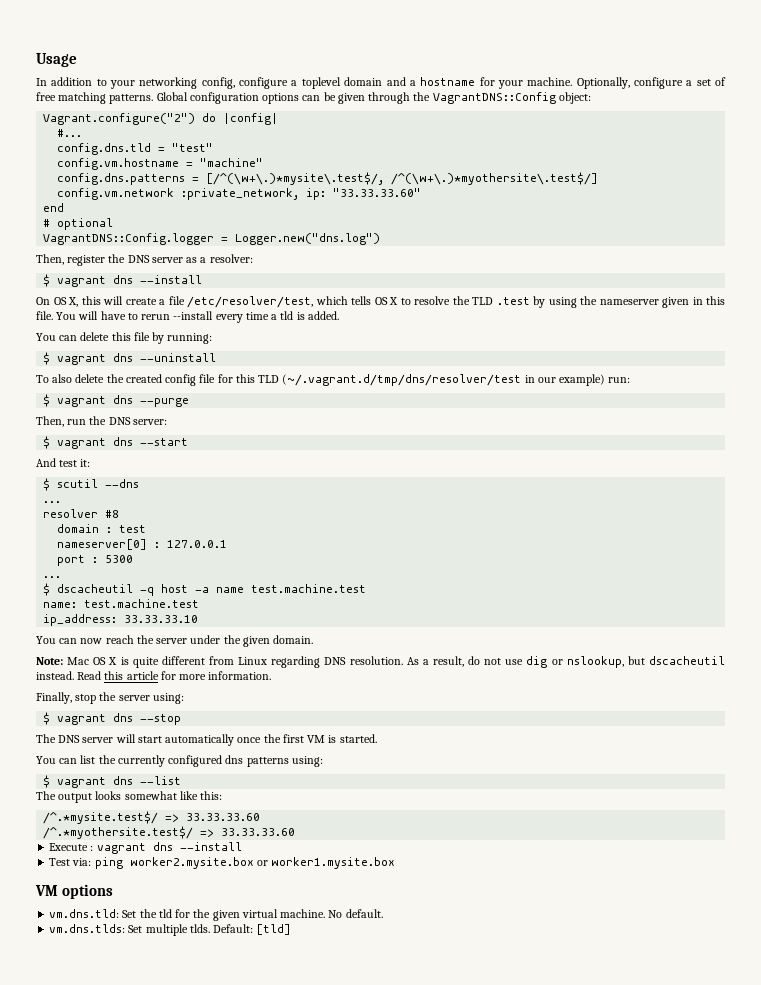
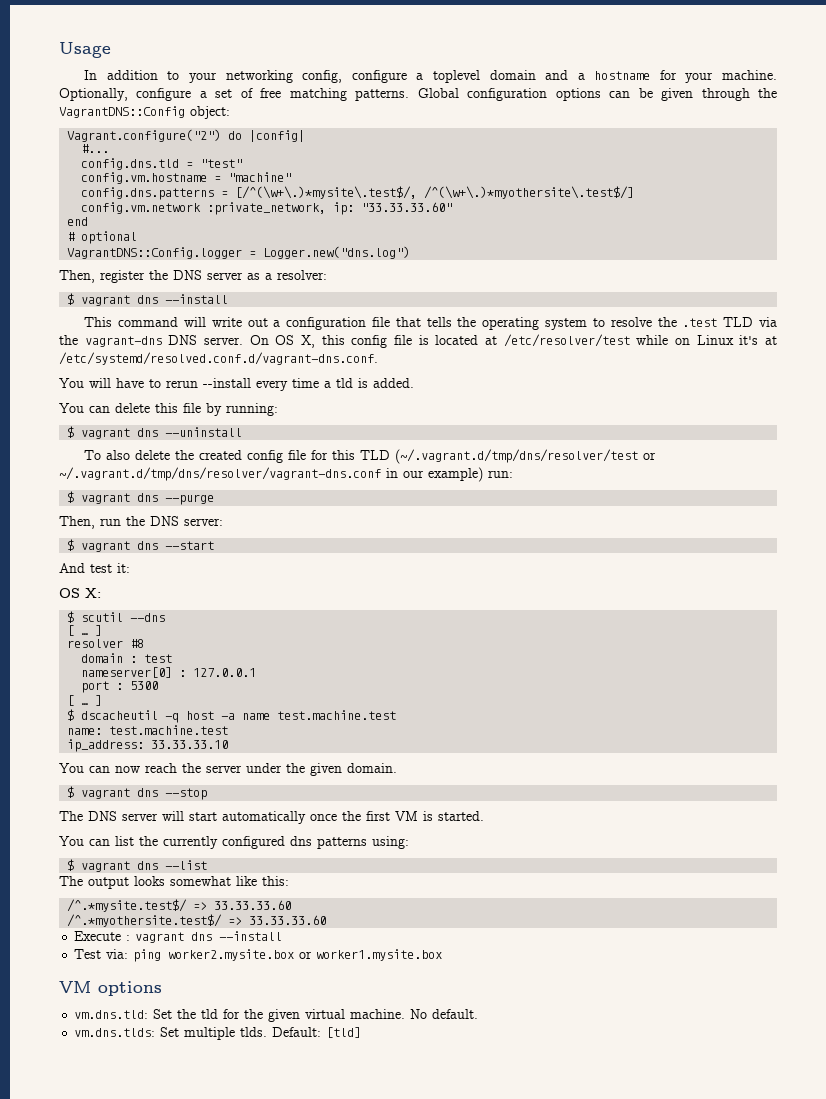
[36,296,725,308] [36,311,53,320] On OS X, this will create a file /etc/resolver/test, which tells OS X to resolve the TLD .test by using the nameserver given in this file. -> [84,317,777,330] [59,334,777,348] [59,352,378,365] This command will write out a configuration file that tells the operating system to resolve the .test TLD via the vagrant-dns DNS server. On OS X, this config file is located at /etc/resolver/test while on Linux it's at /etc/systemd/resolved.conf.d/vagrant-dns.conf. //
(522, 380) none -> [643,452,657,460] [59,467,381,481] or ~/.vagrant.d/tmp/dns/resolver/vagrant-dns.conf
(91, 463) none -> [59,588,101,598] // OS X:
[43,501,62,503] ... -> [67,625,103,636] [ … ]
[43,576,62,578] ... -> [67,695,103,706] [ … ]
[36,656,725,668] [36,671,272,680] [36,692,184,704] // Note: Mac OS X is quite different from Linux regarding DNS resolution. As a result, do not use dig or nslookup, but dscacheutil instead. Read this article for more information. // Finally, stop the server using: -> (397, 768) none

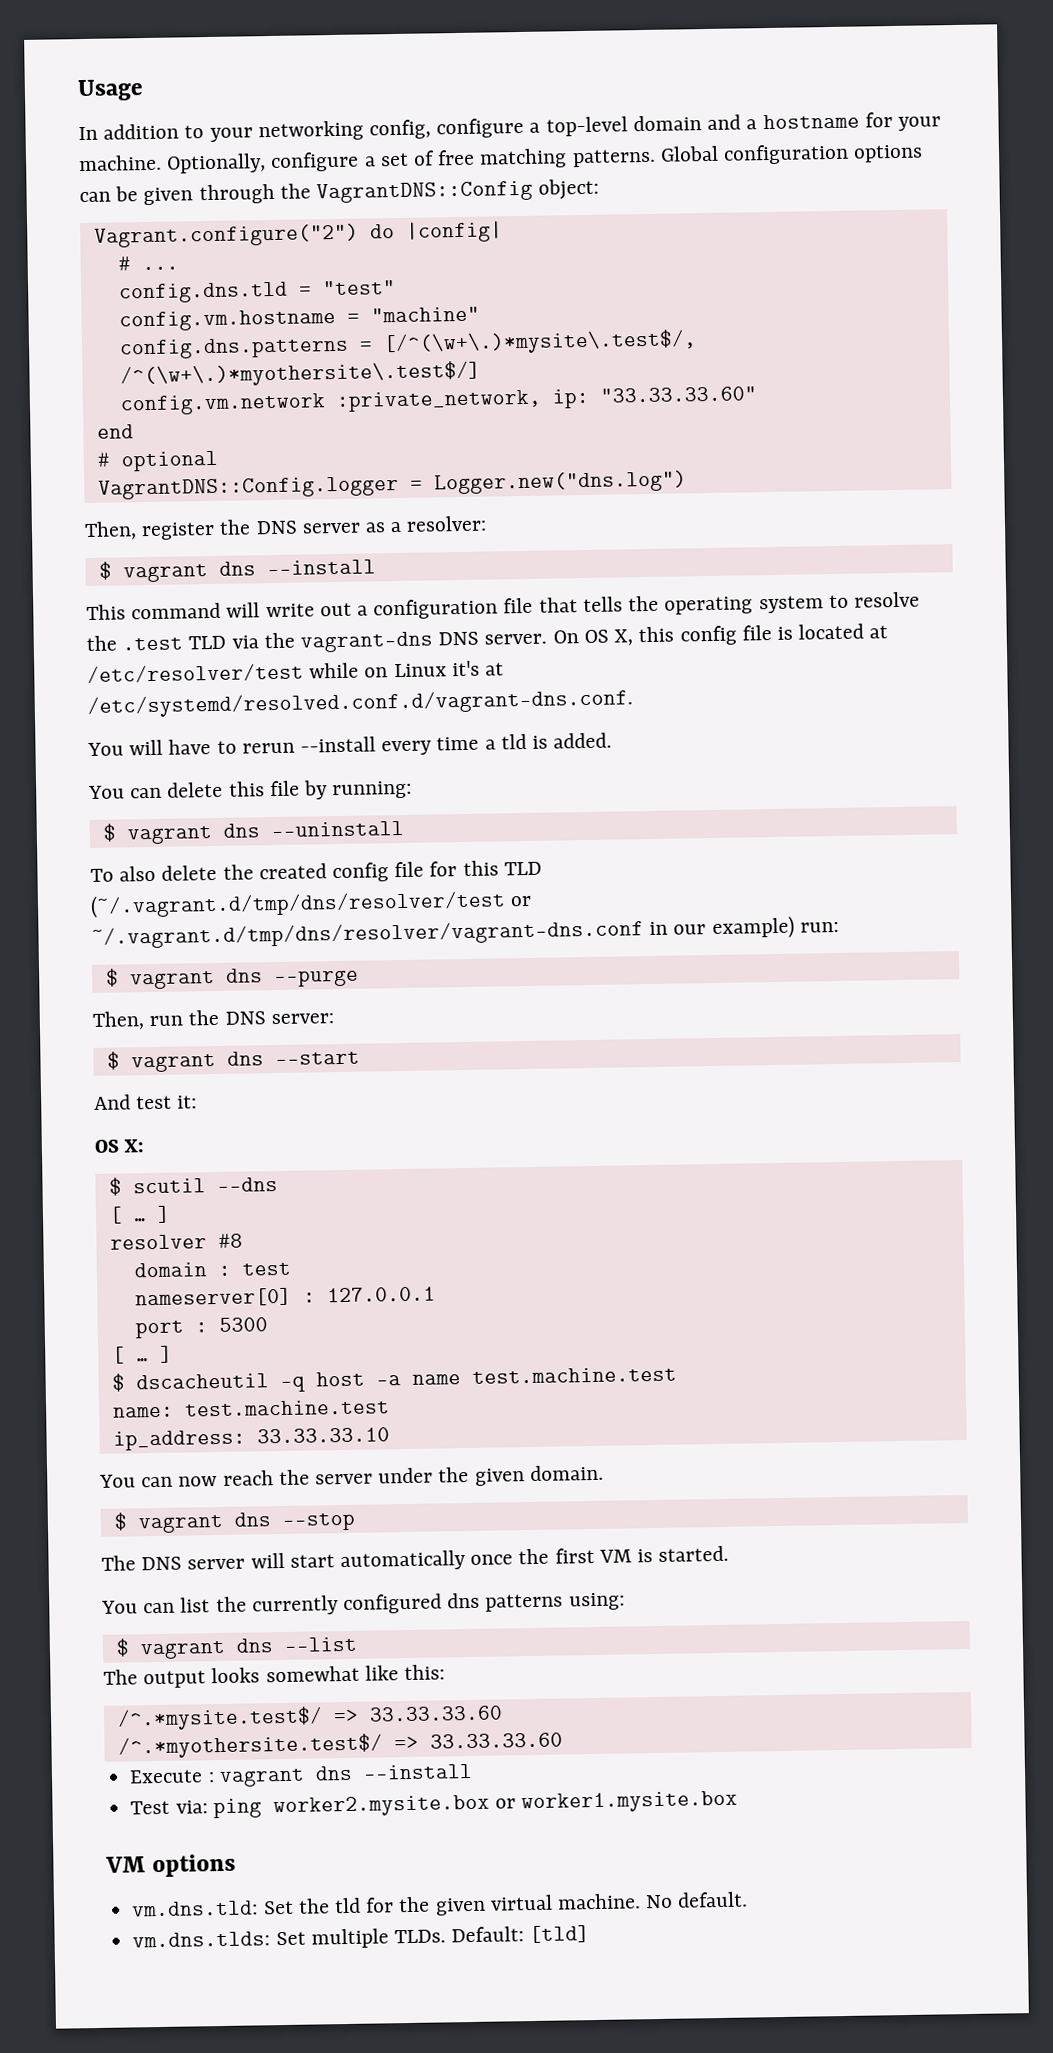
[432,70,480,83] toplevel -> [545,116,628,137] top-level
[81,144,110,153] #... -> [117,256,179,271] # ...
[240,1027,268,1037] tlds. -> [393,1929,446,1944] TLDs.

